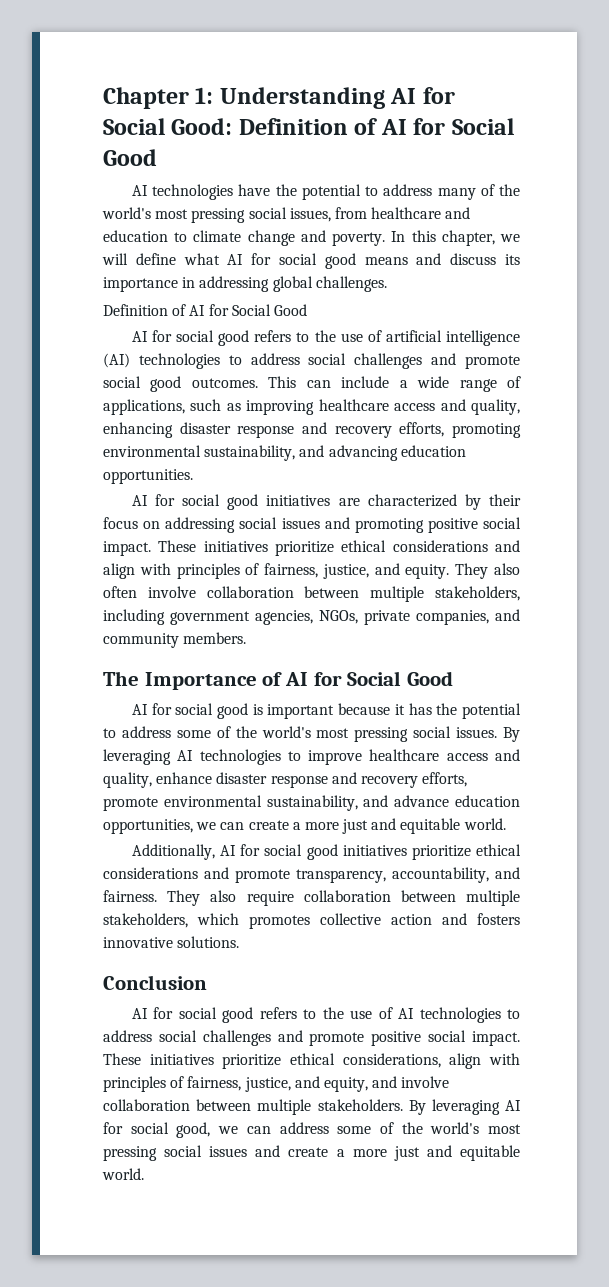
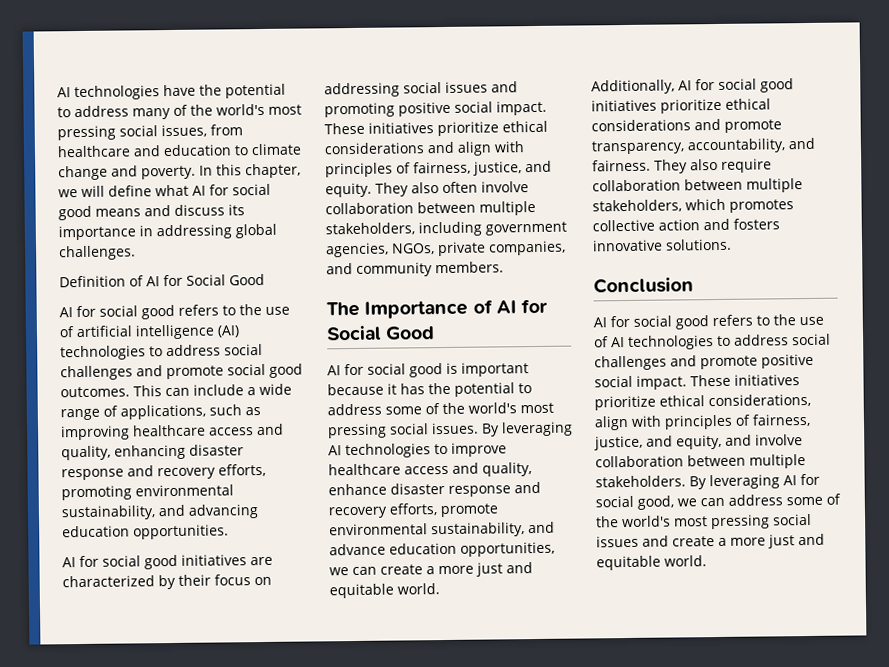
[103,87,455,109] [103,118,514,135] [103,149,157,166] Chapter 1: Understanding AI for Social Good: Definition of AI for Social Good // -> (57, 92) none

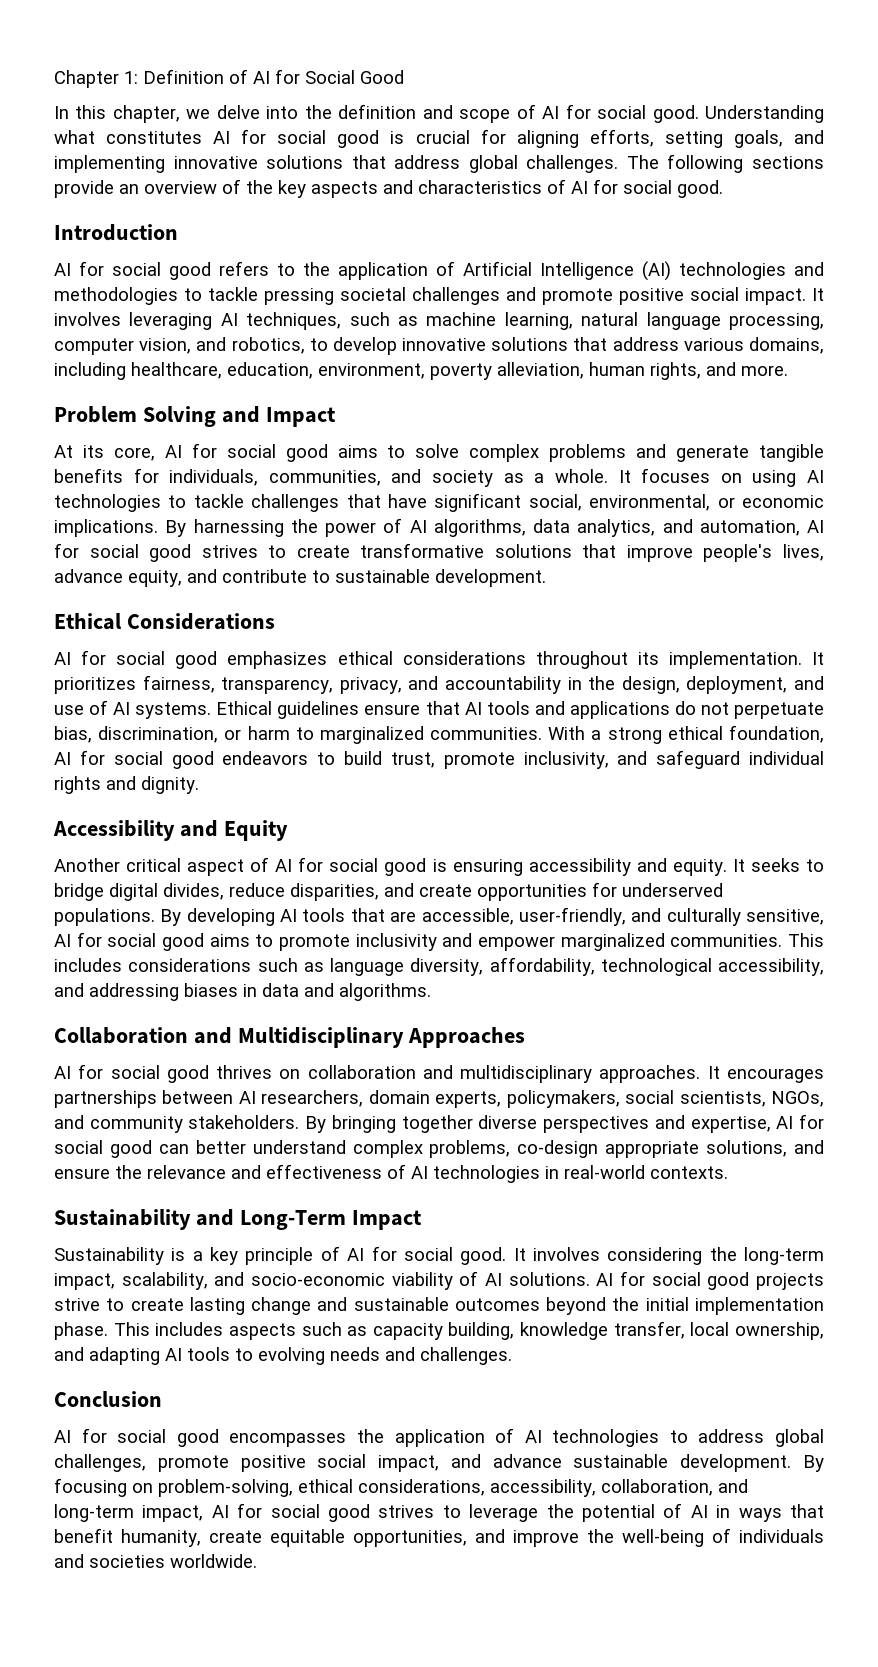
[57,83,286,101] [57,103,302,120] [57,124,243,141] [57,143,302,158] [58,163,301,181] [58,183,271,198] [58,204,245,221] [58,223,277,241] [59,245,136,261] AI technologies have the potential to address many of the world's most pressing social issues, from healthcare and education to climate change and poverty. In this chapter, we will define what AI for social good means and discuss its importance in addressing global challenges. // -> [54,70,138,88] Chapter 1:
[59,304,290,320] [59,324,240,340] [60,344,263,361] [60,363,303,381] [60,383,292,398] [60,404,261,421] [60,423,284,441] [61,444,244,461] [61,463,266,481] [61,484,234,501] [61,504,259,521] [62,524,229,540] [62,554,273,570] [62,574,272,590] [324,81,518,98] [324,100,547,118] [324,120,548,137] [324,141,525,156] [325,160,552,178] [325,181,529,198] [325,200,536,216] [325,221,567,237] [326,240,566,258] [326,261,504,277] [326,298,549,319] [326,325,436,341] [327,362,529,378] [327,382,532,397] [327,402,554,416] [327,421,573,439] [328,442,507,459] [328,462,532,477] [328,481,541,497] [328,503,499,519] [329,521,555,538] [329,541,555,557] [329,562,533,577] [329,583,440,599] [591,78,794,95] [591,98,771,114] [591,118,782,133] [591,137,815,155] [592,158,772,174] [592,178,803,193] [592,198,794,213] [592,218,780,232] [592,238,732,252] // AI for social good refers to the use of artificial intelligence (AI) technologies to address social challenges and promote social good outcomes. This can include a wide range of applications, such as improving healthcare access and quality, enhancing disaster response and recovery efforts, promoting environmental sustainability, and advancing education opportunities. // AI for social good initiatives are characterized by their focus on addressing social issues and promoting positive social impact. These initiatives prioritize ethical considerations and align with principles of fairness, justice, and equity. They also often involve collaboration between multiple stakeholders, including government agencies, NGOs, private companies, and community members. // The Importance of AI for Social Good // AI for social good is important because it has the potential to address some of the world's most pressing social issues. By leveraging AI technologies to improve healthcare access and quality, enhance disaster response and recovery efforts, promote environmental sustainability, and advance education opportunities, we can create a more just and equitable world. // Additionally, AI for social good initiatives prioritize ethical considerations and promote transparency, accountability, and fairness. They also require collaboration between multiple stakeholders, which promotes collective action and fosters innovative solutions. -> [54,104,824,123] [54,129,825,148] [54,154,824,173] [54,179,723,198] [54,224,178,241] [54,261,824,281] [54,287,824,305] [54,312,824,330] [54,337,824,355] [54,362,788,380] [54,406,336,427] [54,443,825,462] [54,468,825,487] [54,493,824,512] [54,518,824,537] [54,543,824,562] [54,569,546,587] [54,613,275,630] [54,650,825,669] [54,675,825,694] [54,700,824,719] [54,725,824,744] [54,750,825,769] [54,776,199,794] [53,820,288,841] [54,857,825,876] [54,882,723,901] [54,907,825,926] [54,932,824,951] [54,957,824,976] [54,983,431,1001] [54,1027,525,1048] [54,1064,824,1083] [54,1090,825,1108] [54,1114,825,1133] [54,1140,824,1158] [54,1164,728,1183] [54,1209,422,1230] [54,1246,824,1265] [54,1271,824,1290] [54,1297,824,1315] [54,1321,824,1340] [54,1347,512,1365] // In this chapter, we delve into the definition and scope of AI for social good. Understanding what constitutes AI for social good is crucial for aligning efforts, setting goals, and implementing innovative solutions that address global challenges. The following sections provide an overview of the key aspects and characteristics of AI for social good. // Introduction // AI for social good refers to the application of Artificial Intelligence (AI) technologies and methodologies to tackle pressing societal challenges and promote positive social impact. It involves leveraging AI techniques, such as machine learning, natural language processing, computer vision, and robotics, to develop innovative solutions that address various domains, including healthcare, education, environment, poverty alleviation, human rights, and more. // Problem Solving and Impact // At its core, AI for social good aims to solve complex problems and generate tangible benefits for individuals, communities, and society as a whole. It focuses on using AI technologies to tackle challenges that have significant social, environmental, or economic implications. By harnessing the power of AI algorithms, data analytics, and automation, AI for social good strives to create transformative solutions that improve people's lives, advance equity, and contribute to sustainable development. // Ethical Considerations // AI for social good emphasizes ethical considerations throughout its implementation. It prioritizes fairness, transparency, privacy, and accountability in the design, deployment, and use of AI systems. Ethical guidelines ensure that AI tools and applications do not perpetuate bias, discrimination, or harm to marginalized communities. With a strong ethical foundation, AI for social good endeavors to build trust, promote inclusivity, and safeguard individual rights and dignity. // Accessibility and Equity // Another critical aspect of AI for social good is ensuring accessibility and equity. It seeks to bridge digital divides, reduce disparities, and create opportunities for underserved populations. By developing AI tools that are accessible, user-friendly, and culturally sensitive, AI for social good aims to promote inclusivity and empower marginalized communities. This includes considerations such as language diversity, affordability, technological accessibility, and addressing biases in data and algorithms. // Collaboration and Multidisciplinary Approaches // AI for social good thrives on collaboration and multidisciplinary approaches. It encourages partnerships between AI researchers, domain experts, policymakers, social scientists, NGOs, and community stakeholders. By bringing together diverse perspectives and expertise, AI for social good can better understand complex problems, co-design appropriate solutions, and ensure the relevance and effectiveness of AI technologies in real-world contexts. // Sustainability and Long-Term Impact // Sustainability is a key principle of AI for social good. It involves considering the long-term impact, scalability, and socio-economic viability of AI solutions. AI for social good projects strive to create lasting change and sustainable outcomes beyond the initial implementation phase. This includes aspects such as capacity building, knowledge transfer, local ownership, and adapting AI tools to evolving needs and challenges.
[712,314,824,327] refers to the use -> [229,1429,485,1447] encompasses the application
[792,333,831,346] [594,353,814,371] [594,374,800,390] [594,393,811,411] [594,413,811,431] [594,434,803,451] [595,454,806,469] [595,473,820,490] [595,493,841,510] [596,513,812,530] [596,533,825,549] [596,555,707,571] social challenges and promote positive social impact. These initiatives prioritize ethical considerations, align with principles of fairness, justice, and equity, and involve collaboration between multiple stakeholders. By leveraging AI for social good, we can address some of the world's most pressing social issues and create a more just and equitable world. -> [775,1429,825,1447] [54,1454,825,1472] [54,1478,748,1497] [54,1503,824,1522] [54,1528,824,1547] [54,1554,257,1568] global challenges, promote positive social impact, and advance sustainable development. By focusing on problem-solving, ethical considerations, accessibility, collaboration, and long-term impact, AI for social good strives to leverage the potential of AI in ways that benefit humanity, create equitable opportunities, and improve the well-being of individuals and societies worldwide.

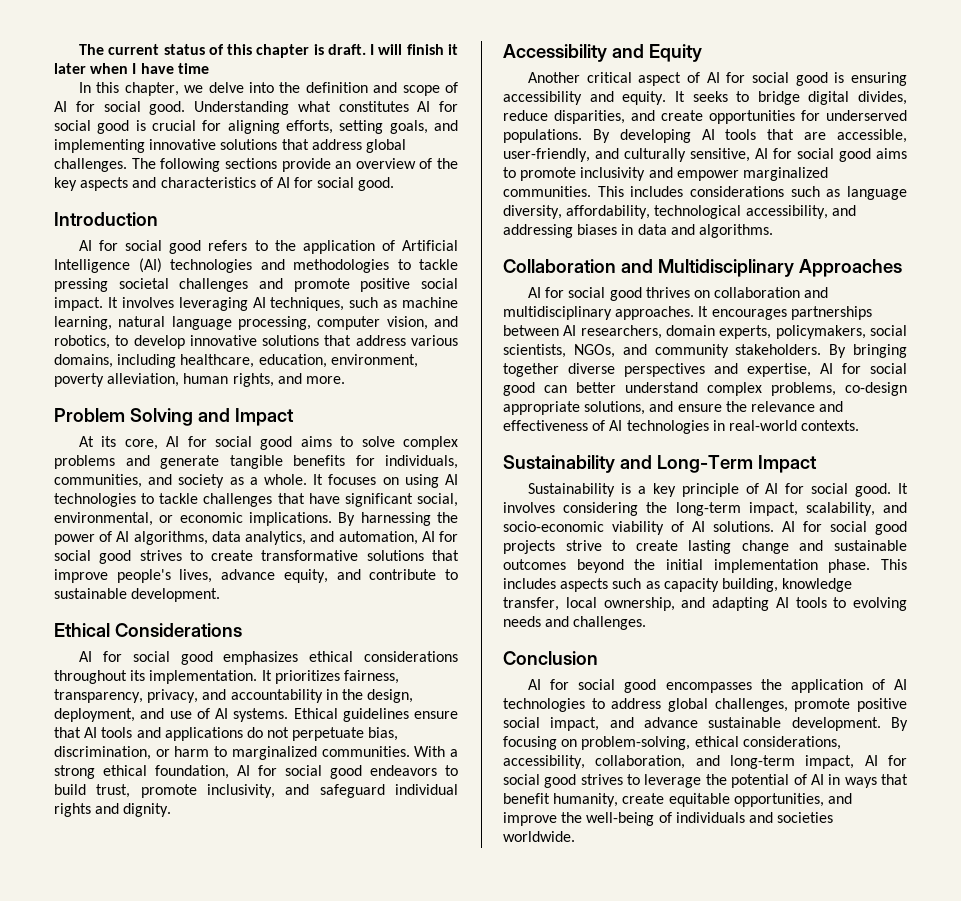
[54,69,404,88] Chapter 1: Definition of AI for Social Good -> [79,44,458,58] [54,63,209,74] The current status of this chapter is draft. I will finish it later when I have time

